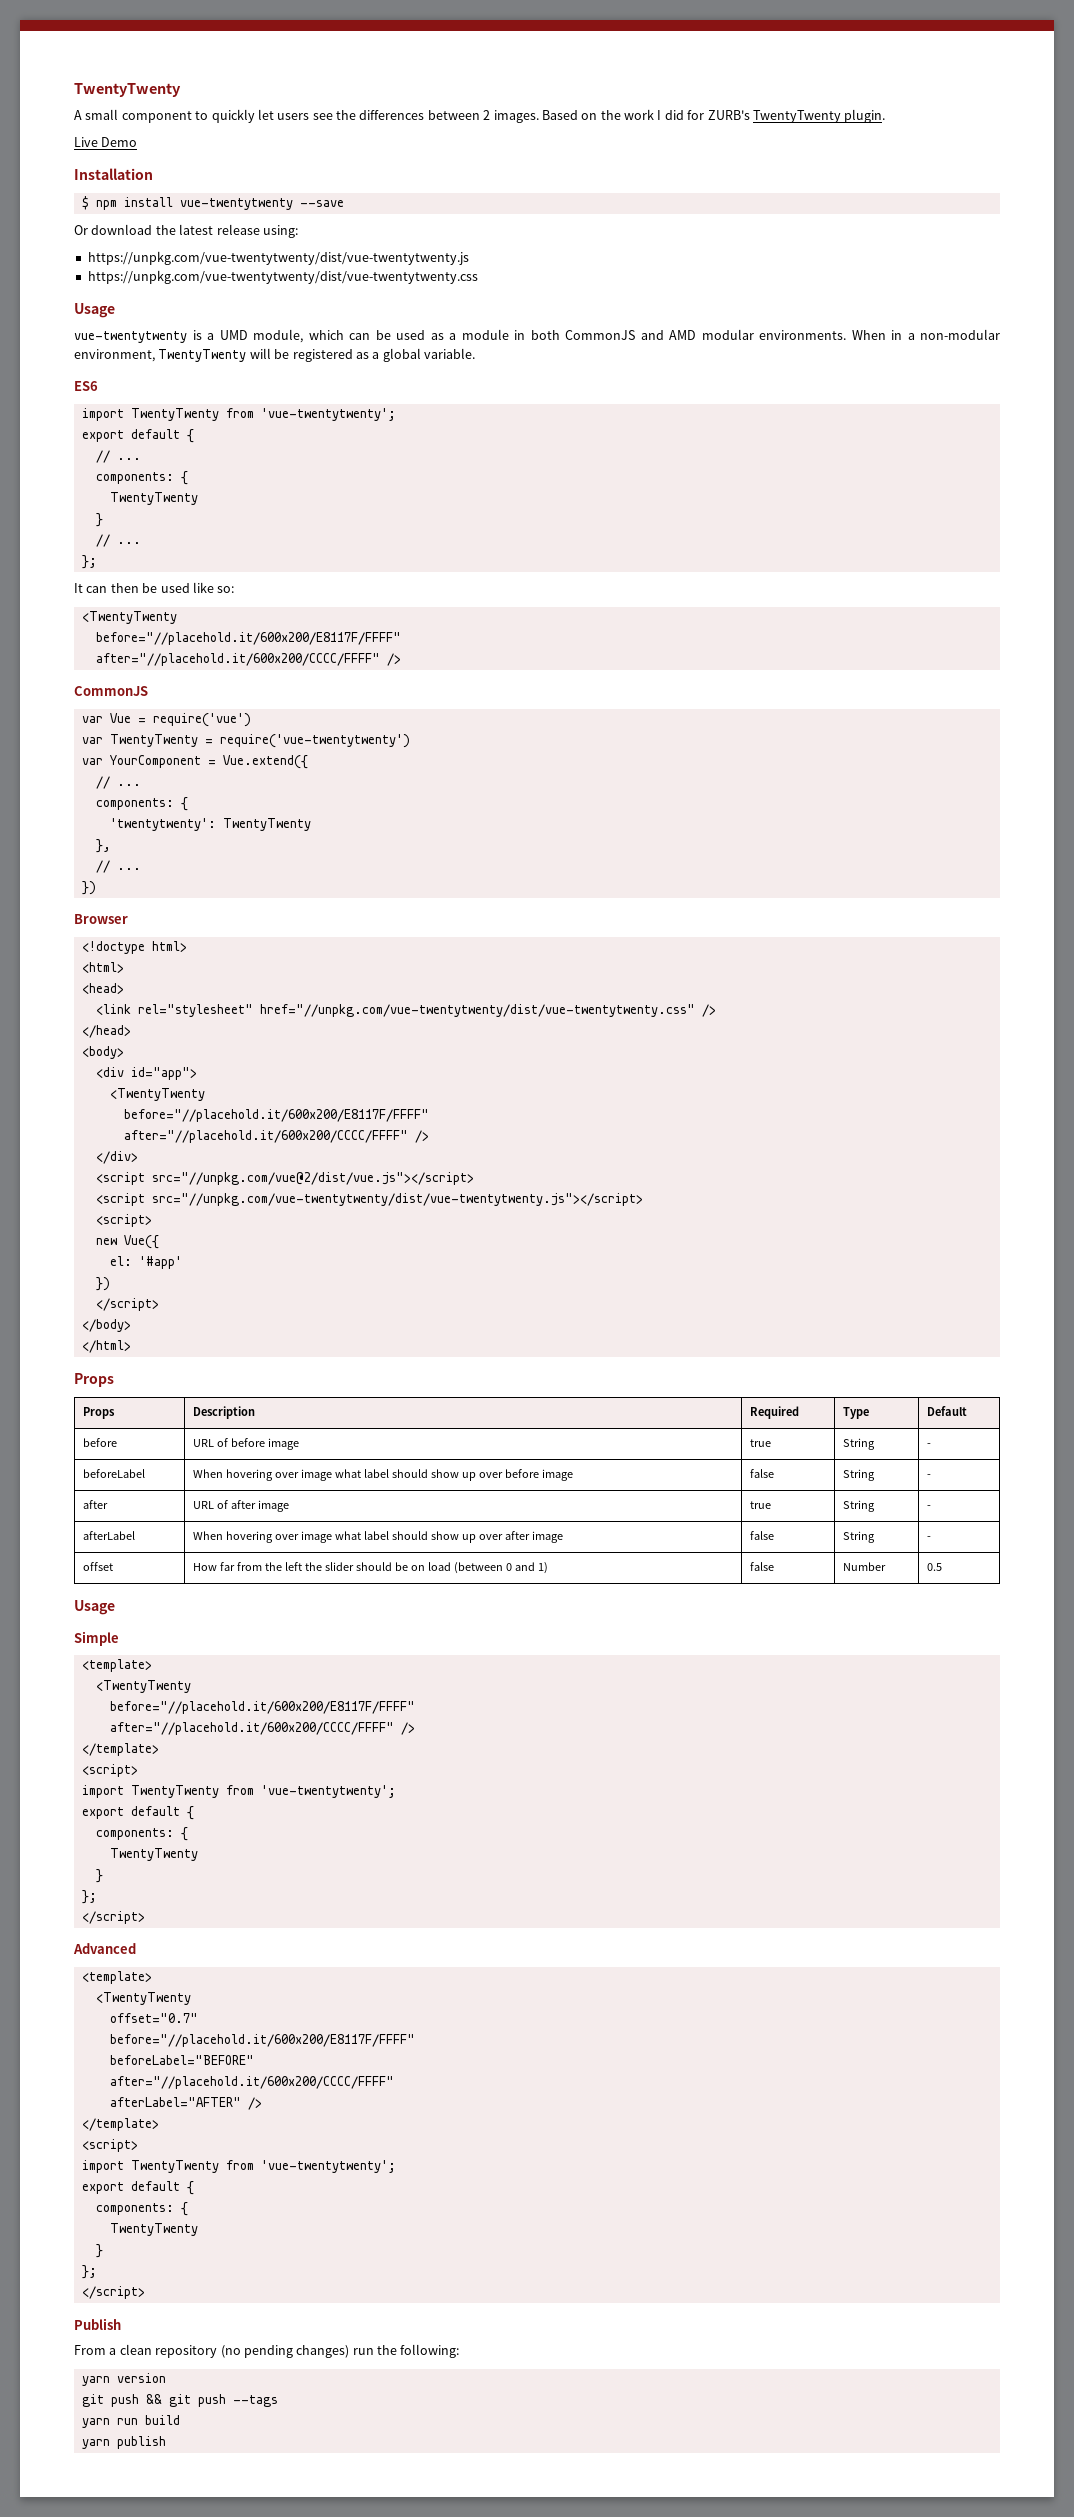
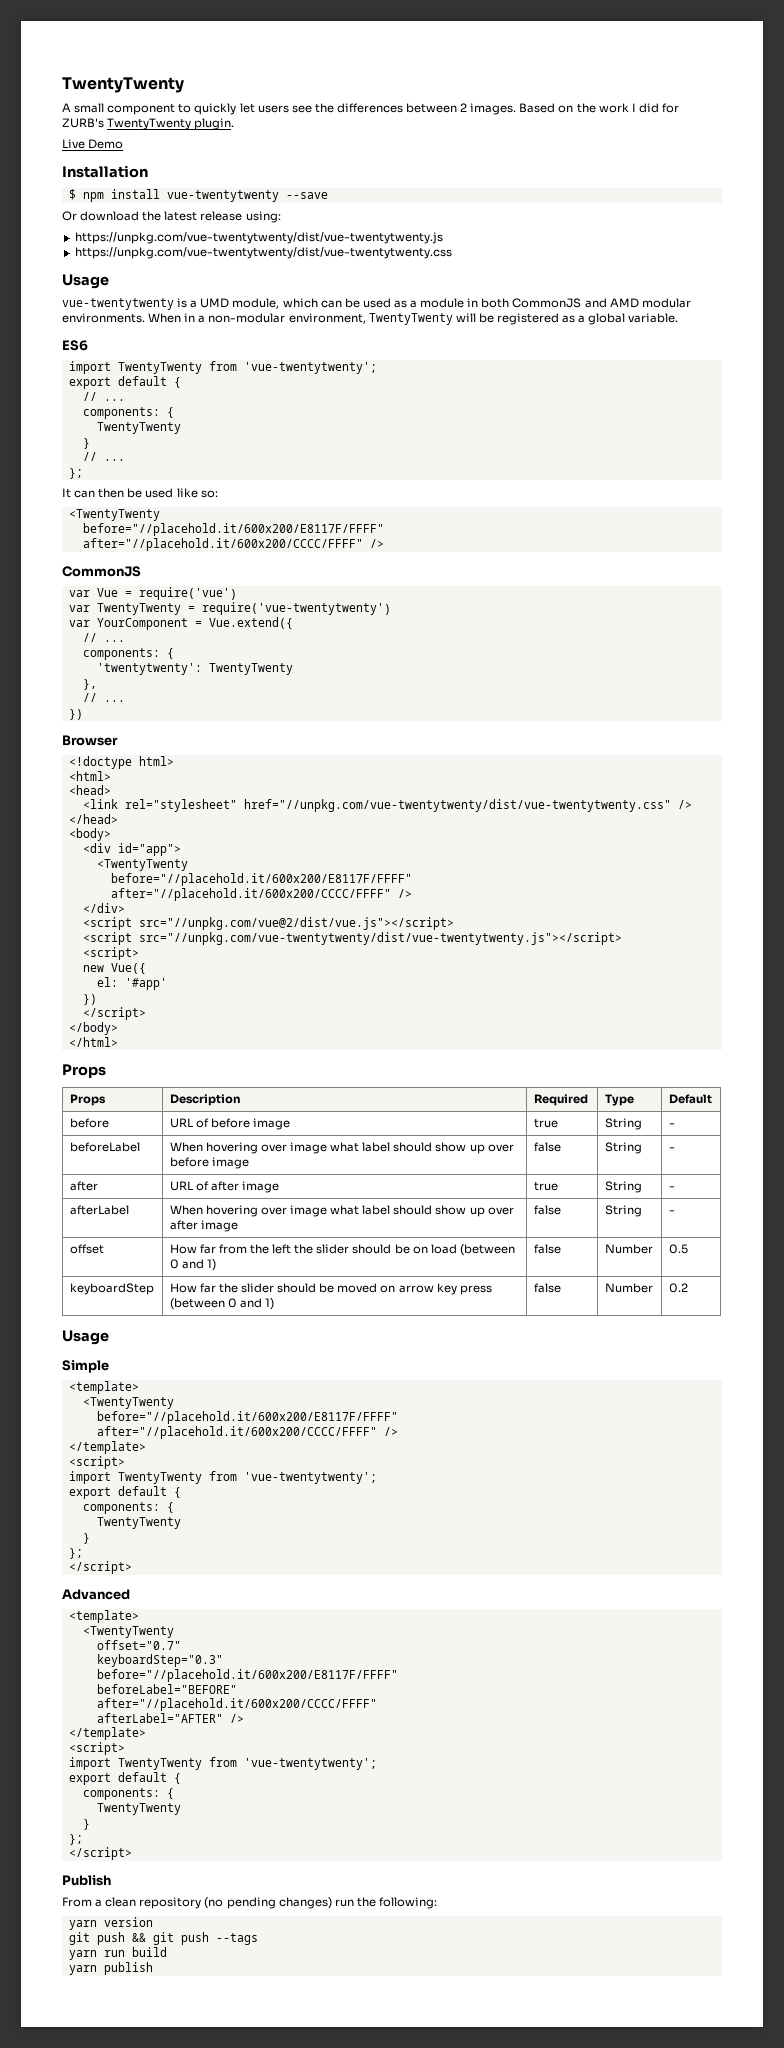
(943, 1567) none -> [69,1283,154,1295] [169,1283,492,1295] [169,1298,275,1310] [533,1283,561,1293] [604,1283,653,1293] [668,1283,688,1293] // keyboardStep | How far the slider should be moved on arrow key press (between 0 and 1) | false | Number | 0.2
(198, 2018) none -> [96,1654,223,1667] // keyboardStep="0.3"

